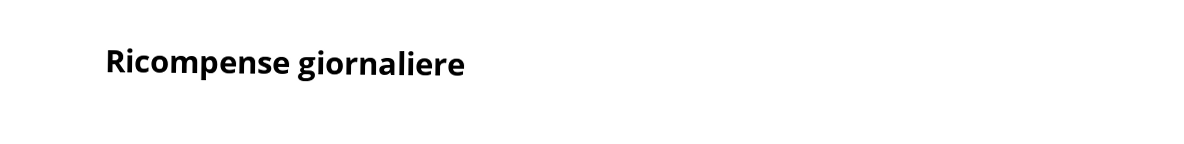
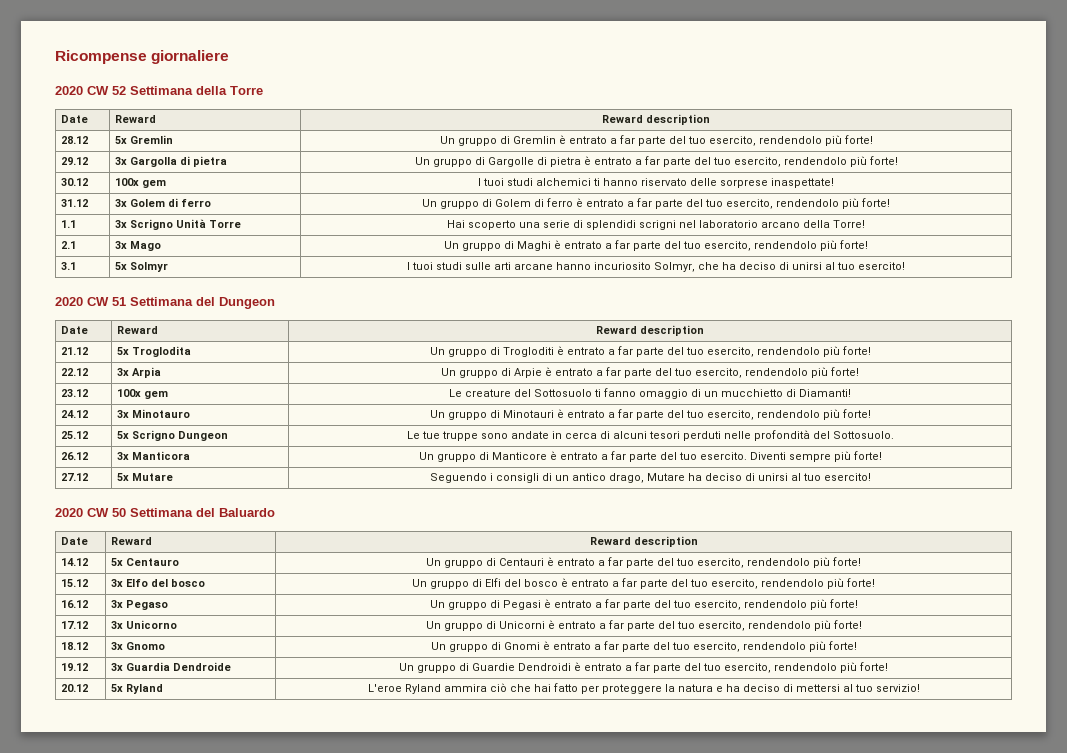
(467, 66) none -> [55,86,263,95] [60,115,88,123] [114,115,156,123] [602,114,710,125] [60,136,88,144] [114,135,173,144] [439,135,873,146] [60,157,88,165] [114,156,227,167] [414,156,898,167] [60,178,88,186] [114,178,166,188] [478,178,834,188] [60,199,88,207] [114,198,211,207] [422,198,890,209] [60,220,76,228] [114,219,241,230] [447,220,865,230] [60,241,76,249] [114,241,161,251] [444,240,868,251] [60,262,76,270] [114,262,168,272] [407,262,905,272] [55,297,275,309] [60,326,88,334] [116,326,158,334] [596,325,704,336] [60,347,88,355] [116,346,191,357] [429,346,871,357] [60,368,88,376] [116,367,161,378] [441,367,859,378] [60,389,88,397] [116,389,168,399] [449,388,851,399] [60,410,88,418] [116,409,190,418] [429,409,871,420] [60,431,88,439] [116,430,228,441] [406,430,894,441] [60,452,88,460] [116,451,190,460] [418,451,882,462] [60,473,88,481] [116,473,173,481] [429,473,871,483] [55,508,275,517] [60,537,88,545] [110,537,152,545] [589,536,698,547] [60,558,88,566] [110,558,179,566] [426,557,861,568] [60,579,88,587] [110,579,205,587] [412,578,875,589] [60,600,88,608] [110,600,168,610] [429,599,858,610] [60,621,88,629] [110,620,177,629] [425,620,862,631] [60,642,88,650] [110,642,165,650] [430,641,857,652] [60,663,88,671] [110,662,231,671] [399,662,888,673] [60,684,88,692] [110,684,163,694] [367,683,920,694] // 2020 CW 52 Settimana della Torre // Date | Reward | Reward description // 28.12 | 5x Gremlin | Un gruppo di Gremlin è entrato a far parte del tuo esercito, rendendolo più forte! // 29.12 | 3x Gargolla di pietra | Un gruppo di Gargolle di pietra è entrato a far parte del tuo esercito, rendendolo più forte! // 30.12 | 100x gem | I tuoi studi alchemici ti hanno riservato delle sorprese inaspettate! // 31.12 | 3x Golem di ferro | Un gruppo di Golem di ferro è entrato a far parte del tuo esercito, rendendolo più forte! // 1.1 | 3x Scrigno Unità Torre | Hai scoperto una serie di splendidi scrigni nel laboratorio arcano della Torre! // 2.1 | 3x Mago | Un gruppo di Maghi è entrato a far parte del tuo esercito, rendendolo più forte! // 3.1 | 5x Solmyr | I tuoi studi sulle arti arcane hanno incuriosito Solmyr, che ha deciso di unirsi al tuo esercito! // 2020 CW 51 Settimana del Dungeon // Date | Reward | Reward description // 21.12 | 5x Troglodita | Un gruppo di Trogloditi è entrato a far parte del tuo esercito, rendendolo più forte! // 22.12 | 3x Arpia | Un gruppo di Arpie è entrato a far parte del tuo esercito, rendendolo più forte! // 23.12 | 100x gem | Le creature del Sottosuolo ti fanno omaggio di un mucchietto di Diamanti! // 24.12 | 3x Minotauro | Un gruppo di Minotauri è entrato a far parte del tuo esercito, rendendolo più forte! // 25.12 | 5x Scrigno Dungeon | Le tue truppe sono andate in cerca di alcuni tesori perduti nelle profondità del Sottosuolo. // 26.12 | 3x Manticora | Un gruppo di Manticore è entrato a far parte del tuo esercito. Diventi sempre più forte! // 27.12 | 5x Mutare | Seguendo i consigli di un antico drago, Mutare ha deciso di unirsi al tuo esercito! // 2020 CW 50 Settimana del Baluardo // Date | Reward | Reward description // 14.12 | 5x Centauro | Un gruppo di Centauri è entrato a far parte del tuo esercito, rendendolo più forte! // 15.12 | 3x Elfo del bosco | Un gruppo di Elfi del bosco è entrato a far parte del tuo esercito, rendendolo più forte! // 16.12 | 3x Pegaso | Un gruppo di Pegasi è entrato a far parte del tuo esercito, rendendolo più forte! // 17.12 | 3x Unicorno | Un gruppo di Unicorni è entrato a far parte del tuo esercito, rendendolo più forte! // 18.12 | 3x Gnomo | Un gruppo di Gnomi è entrato a far parte del tuo esercito, rendendolo più forte! // 19.12 | 3x Guardia Dendroide | Un gruppo di Guardie Dendroidi è entrato a far parte del tuo esercito, rendendolo più forte! // 20.12 | 5x Ryland | L'eroe Ryland ammira ciò che hai fatto per proteggere la natura e ha deciso di mettersi al tuo servizio!

